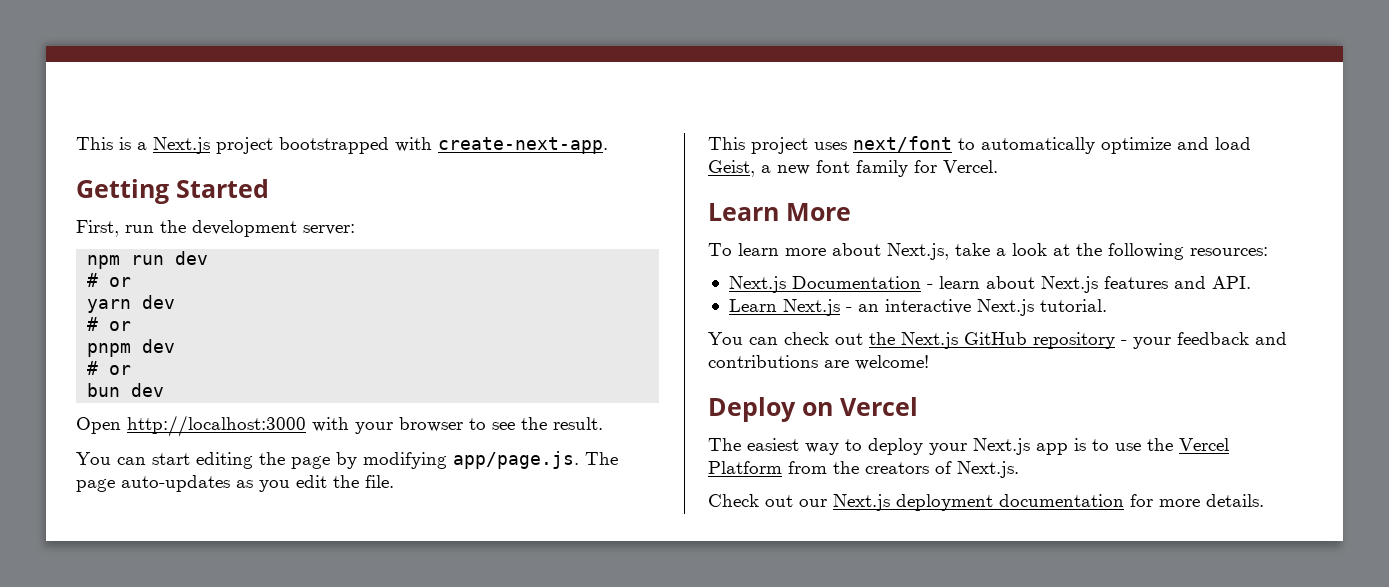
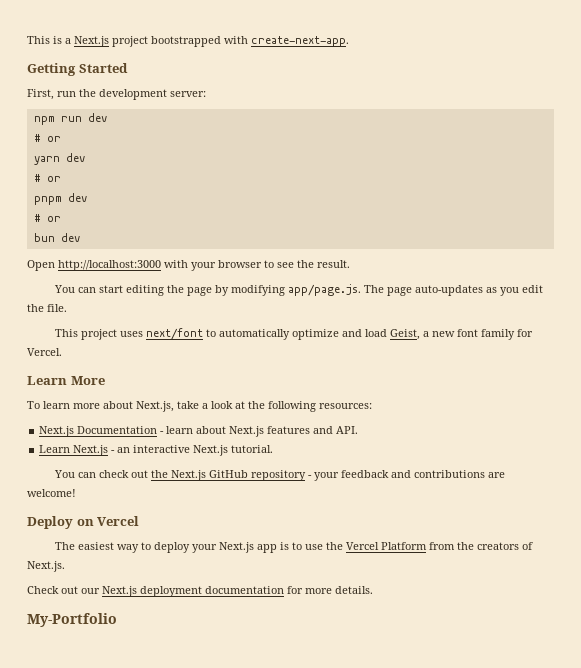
(1264, 500) none -> [27,613,117,627] // My-Portfolio

